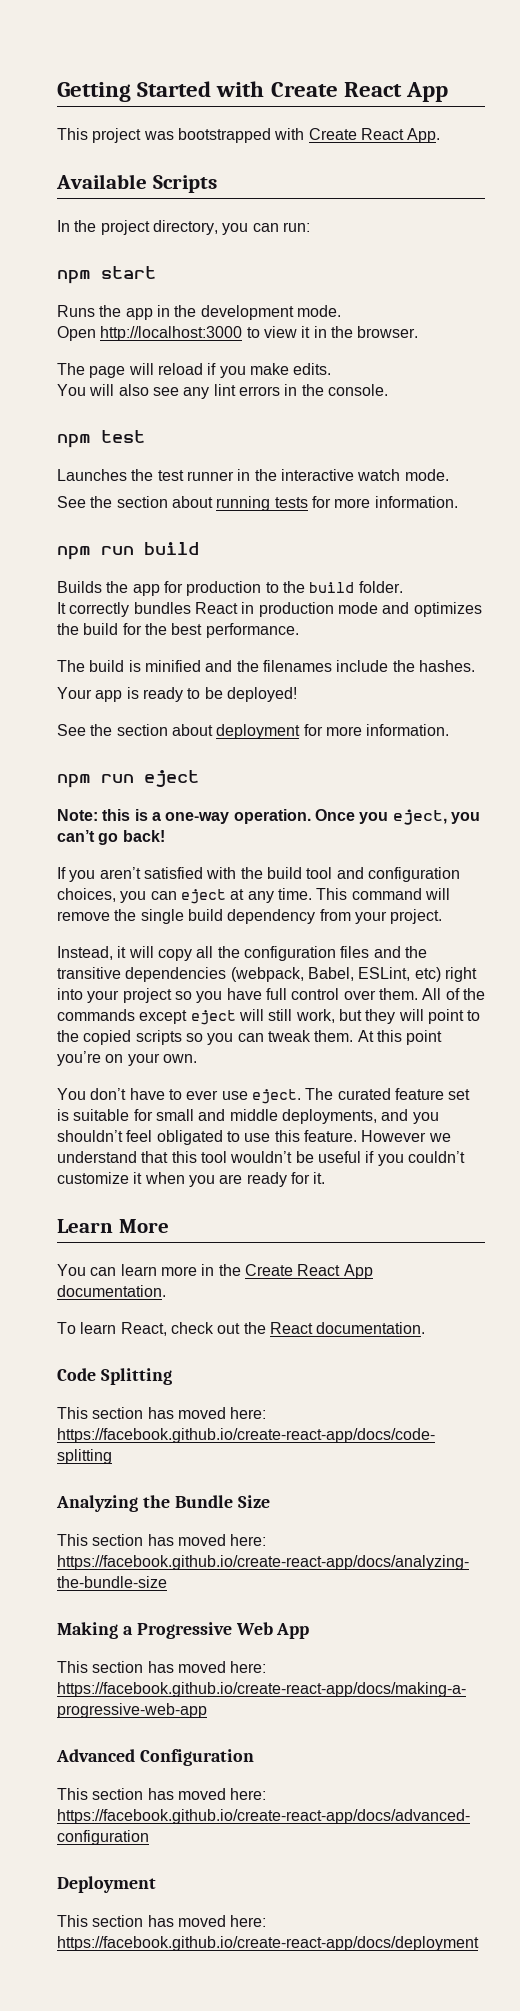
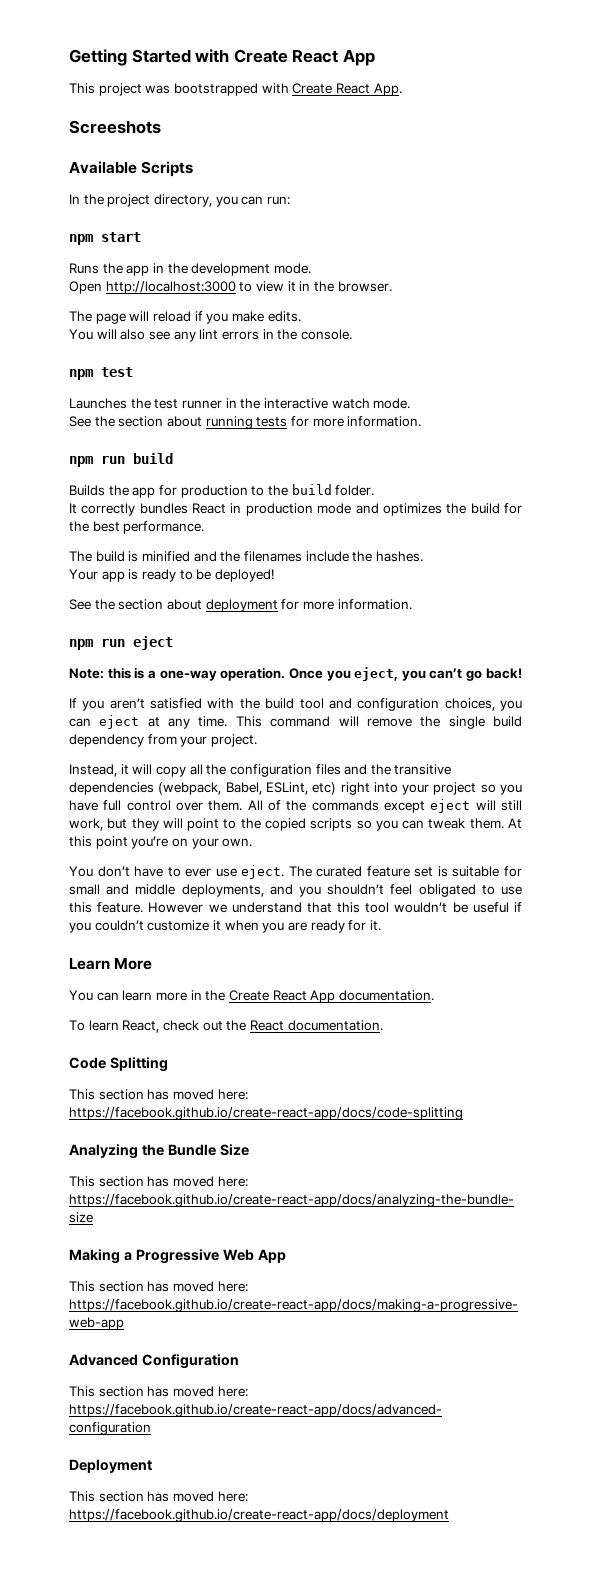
(441, 135) none -> [69,120,161,134] // Screeshots

